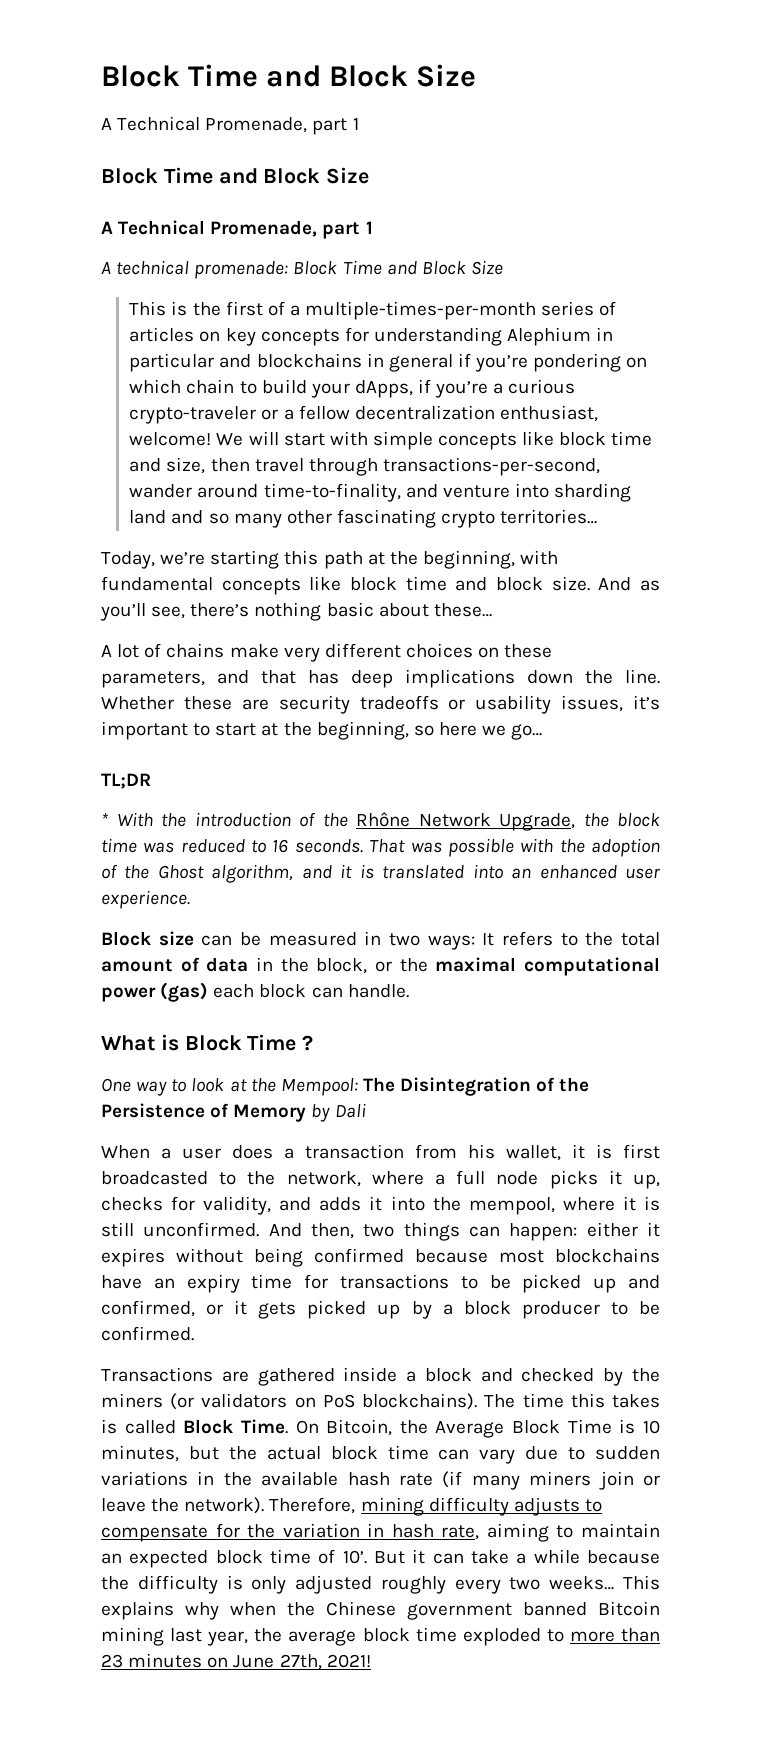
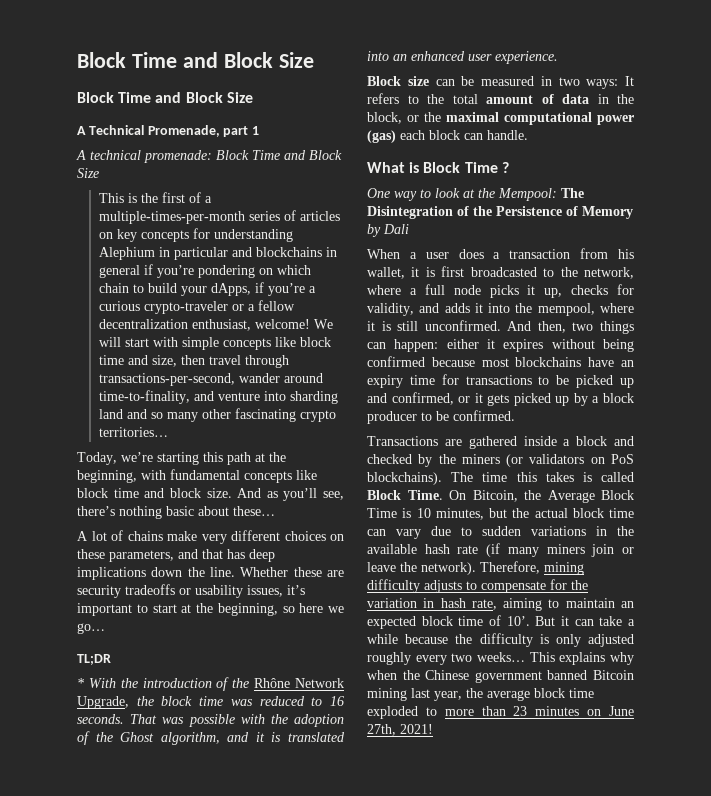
[101,64,477,87] [101,116,359,135] Block Time and Block Size // A Technical Promenade, part 1 -> [77,52,314,68] Block Time and Block Size

